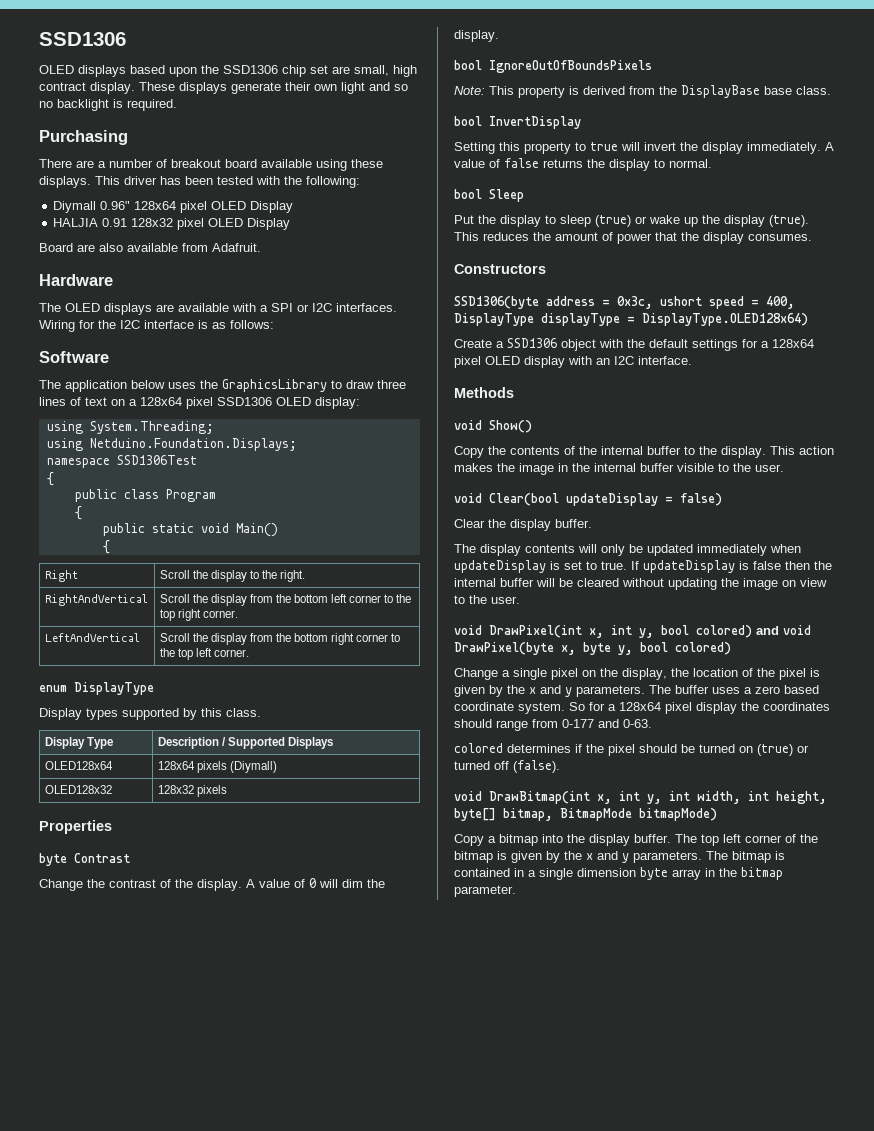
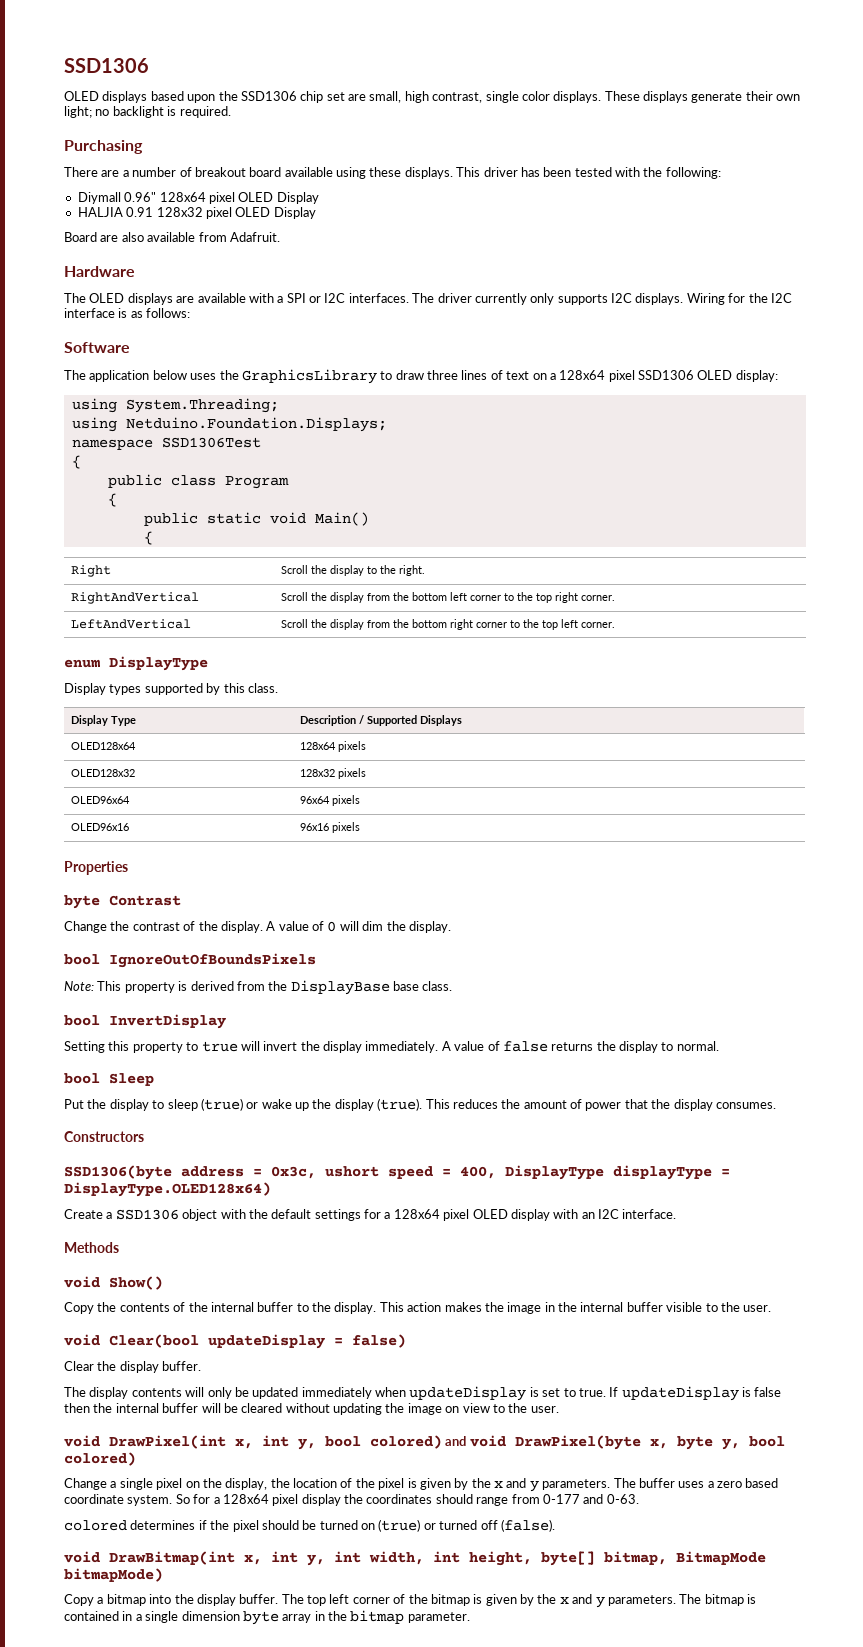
[39,82,135,94] contract display. -> [432,91,602,103] contrast, single color displays.
[341,82,408,94] light and so -> [64,106,92,118] light;
(397, 307) none -> [412,293,684,305] The driver currently only supports I2C displays.
[229,761,277,773] (Diymall) -> (366, 746) none
(227, 791) none -> [70,796,130,804] [299,795,360,806] [70,823,129,831] [299,822,360,833] // OLED96x64 | 96x64 pixels // OLED96x16 | 96x16 pixels

